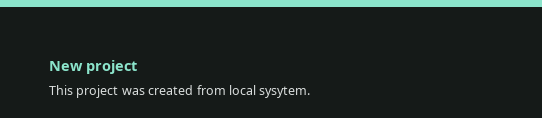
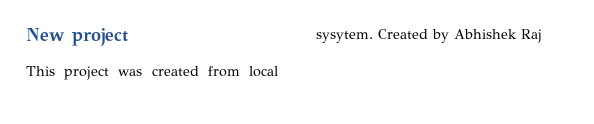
(311, 92) none -> [378,29,542,43] Created by Abhishek Raj

